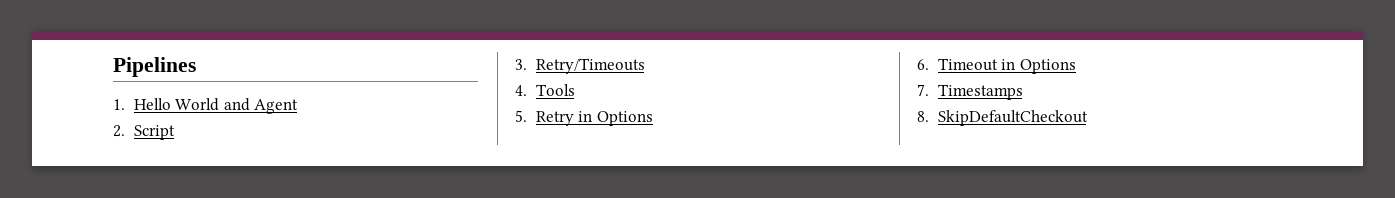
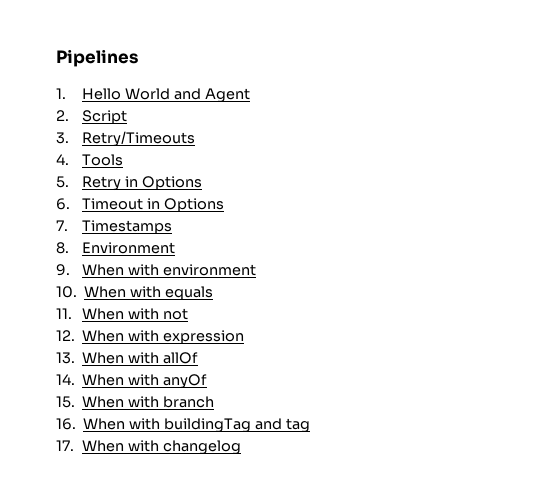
[937,110,1088,126] SkipDefaultCheckout -> [82,242,176,254] [56,264,257,276] [56,286,214,300] [56,308,189,320] [56,330,245,344] [56,352,199,364] [56,374,208,389] [56,396,215,408] [56,418,310,433] [56,440,242,455] Environment // 9. When with environment // 10. When with equals // 11. When with not // 12. When with expression // 13. When with allOf // 14. When with anyOf // 15. When with branch // 16. When with buildingTag and tag // 17. When with changelog

